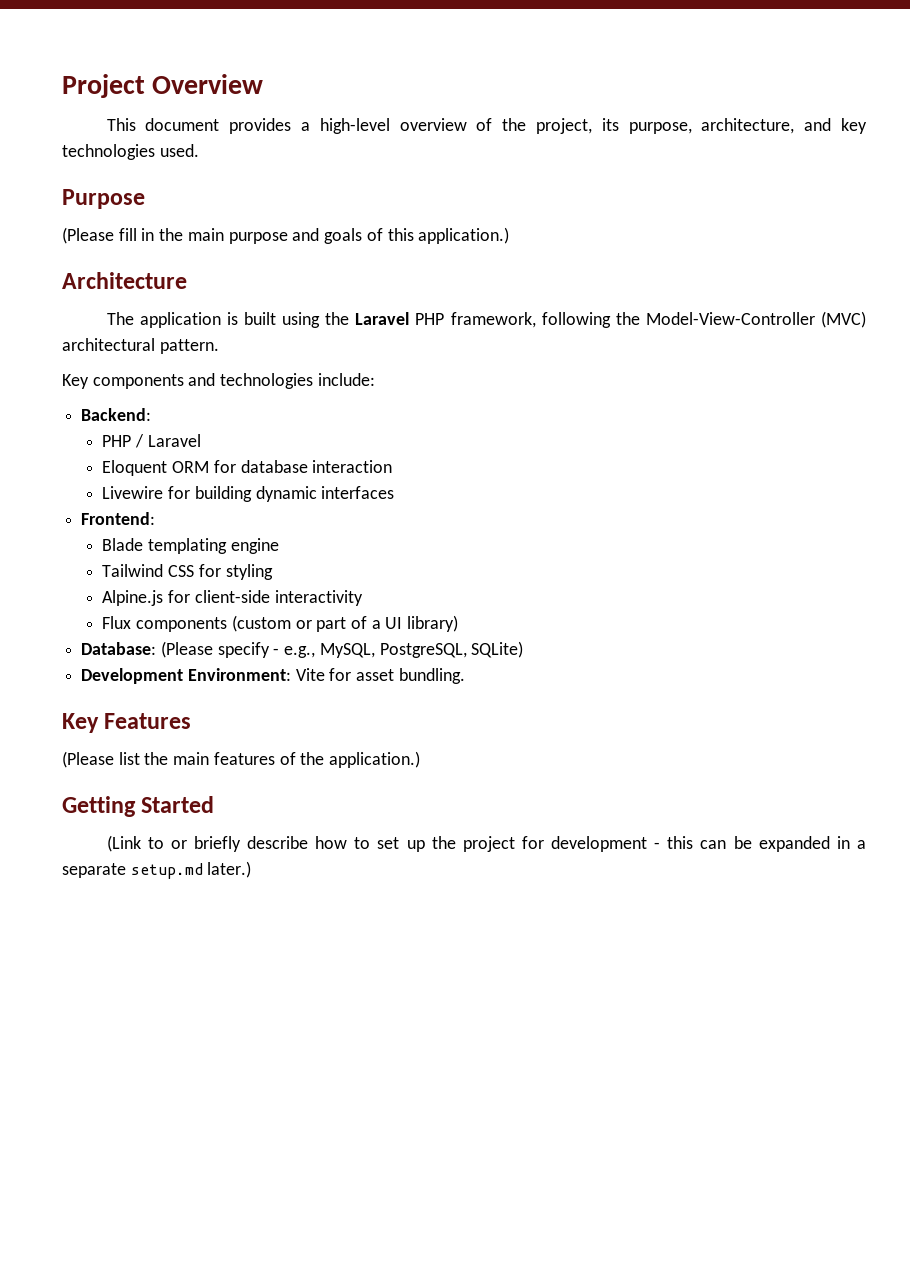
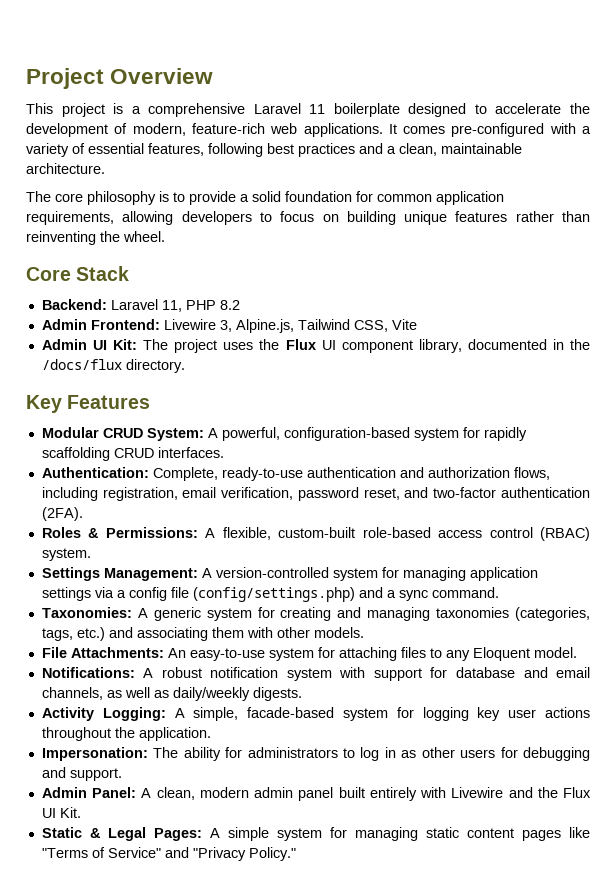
[145,118,867,134] [62,144,199,160] [62,189,145,209] [62,227,510,244] [62,272,187,289] [106,311,866,328] [62,338,219,354] [62,373,375,389] [81,408,152,421] [102,434,201,448] [102,460,393,476] [102,486,395,502] [81,512,156,525] [102,538,279,554] [102,564,273,580] [102,590,363,606] [102,615,459,632] [81,641,524,658] [81,668,465,684] [62,713,192,733] [62,751,421,768] [62,796,215,817] [106,835,867,852] [62,861,252,879] document provides a high-level overview of the project, its purpose, architecture, and key technologies used. // Purpose // (Please fill in the main purpose and goals of this application.) // Architecture // The application is built using the Laravel PHP framework, following the Model-View-Controller (MVC) architectural pattern. // Key components and technologies include: // Backend: // PHP / Laravel // Eloquent ORM for database interaction // Livewire for building dynamic interfaces // Frontend: // Blade templating engine // Tailwind CSS for styling // Alpine.js for client-side interactivity // Flux components (custom or part of a UI library) // Database: (Please specify - e.g., MySQL, PostgreSQL, SQLite) // Development Environment: Vite for asset bundling. // Key Features // (Please list the main features of the application.) // Getting Started // (Link to or briefly describe how to set up the project for development - this can be expanded in a separate setup.md later.) -> [61,103,590,117] [26,123,591,137] [26,143,522,157] [26,163,105,174] [26,191,504,205] [26,211,590,225] [26,231,165,245] [26,266,130,281] [41,299,240,312] [41,319,417,333] [41,339,590,353] [41,359,185,373] [26,395,151,413] [41,427,527,441] [41,447,224,461] [41,467,550,481] [41,487,591,501] [41,507,83,521] [41,527,590,541] [41,548,91,561] [41,567,538,581] [41,587,499,602] [41,607,590,621] [41,627,364,641] [41,647,577,661] [41,667,590,681] [41,687,302,701] [41,707,590,721] [41,727,211,741] [41,747,591,761] [41,767,122,781] [41,787,591,801] [41,807,81,818] [41,827,590,841] [41,847,296,861] project is a comprehensive Laravel 11 boilerplate designed to accelerate the development of modern, feature-rich web applications. It comes pre-configured with a variety of essential features, following best practices and a clean, maintainable architecture. // The core philosophy is to provide a solid foundation for common application requirements, allowing developers to focus on building unique features rather than reinventing the wheel. // Core Stack // Backend: Laravel 11, PHP 8.2 // Admin Frontend: Livewire 3, Alpine.js, Tailwind CSS, Vite // Admin UI Kit: The project uses the Flux UI component library, documented in the /docs/flux directory. // Key Features // Modular CRUD System: A powerful, configuration-based system for rapidly scaffolding CRUD interfaces. // Authentication: Complete, ready-to-use authentication and authorization flows, including registration, email verification, password reset, and two-factor authentication (2FA). // Roles & Permissions: A flexible, custom-built role-based access control (RBAC) system. // Settings Management: A version-controlled system for managing application settings via a config file (config/settings.php) and a sync command. // Taxonomies: A generic system for creating and managing taxonomies (categories, tags, etc.) and associating them with other models. // File Attachments: An easy-to-use system for attaching files to any Eloquent model. // Notifications: A robust notification system with support for database and email channels, as well as daily/weekly digests. // Activity Logging: A simple, facade-based system for logging key user actions throughout the application. // Impersonation: The ability for administrators to log in as other users for debugging and support. // Admin Panel: A clean, modern admin panel built entirely with Livewire and the Flux UI Kit. // Static & Legal Pages: A simple system for managing static content pages like "Terms of Service" and "Privacy Policy."

